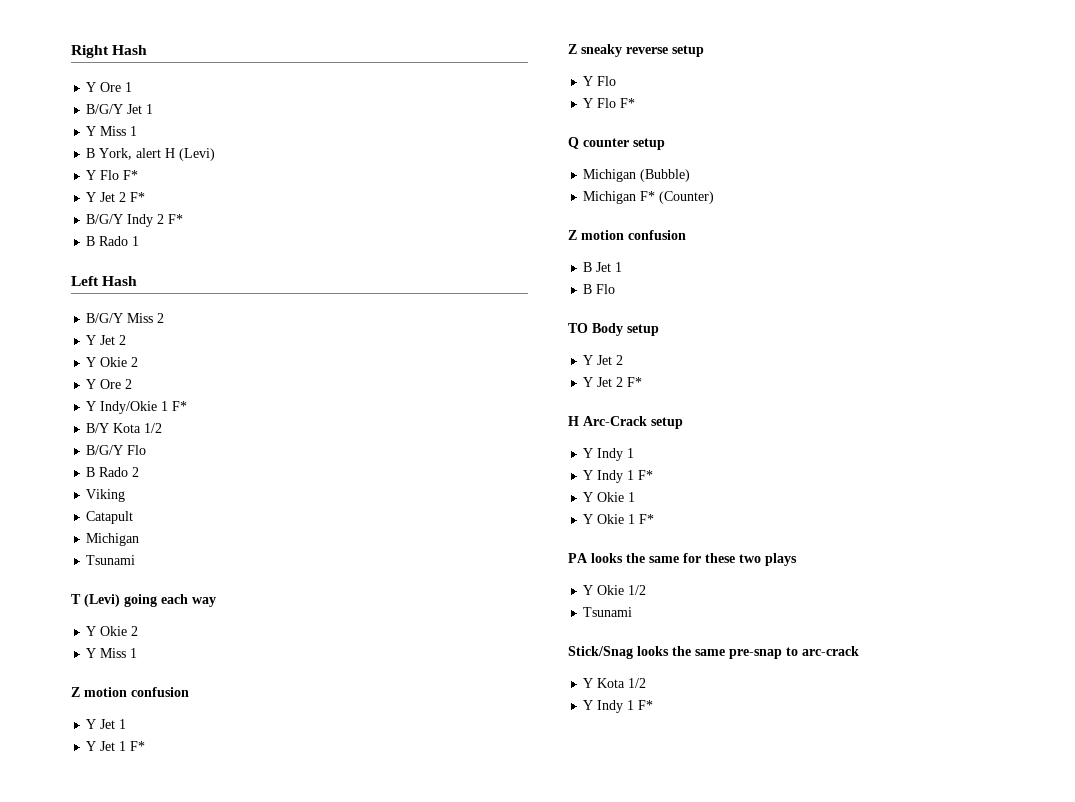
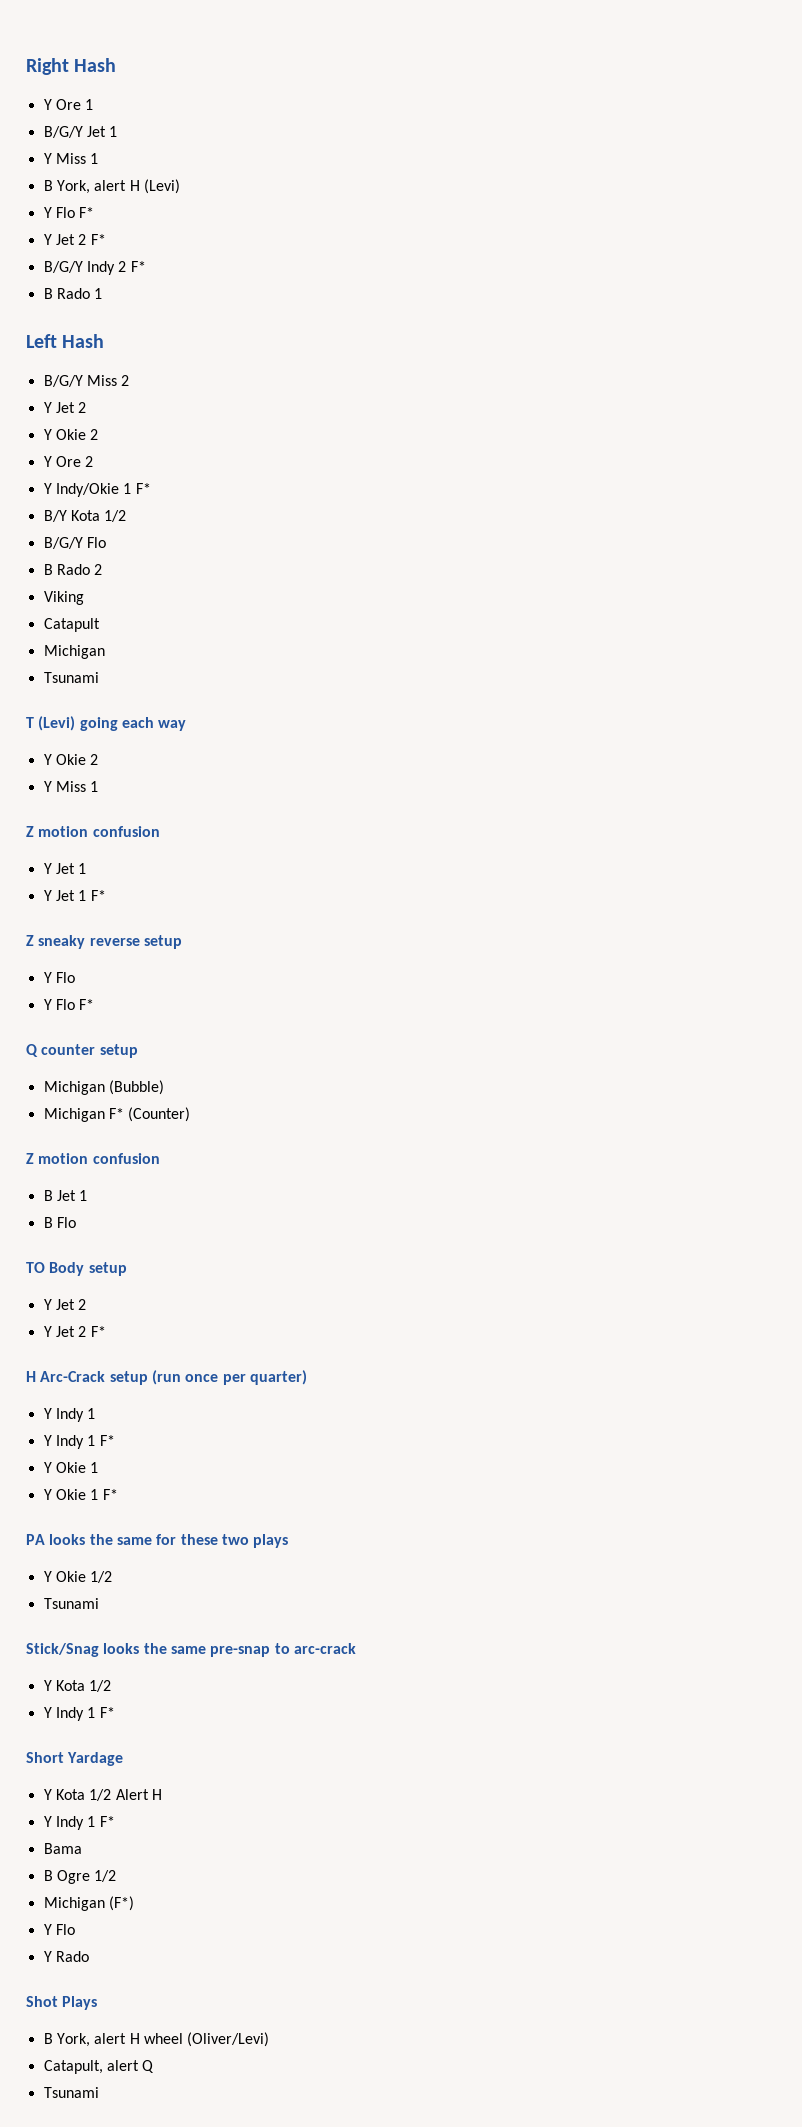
(683, 423) none -> [151,1370,307,1385] (run once per quarter)
(654, 705) none -> [26,1752,124,1766] [43,1789,162,1801] [43,1816,115,1830] [43,1843,82,1854] [43,1870,117,1884] [43,1896,134,1911] [43,1924,75,1935] [43,1951,89,1962] [26,1996,98,2010] [43,2032,270,2047] [43,2060,155,2074] [43,2087,99,2098] // Short Yardage // Y Kota 1/2 Alert H // Y Indy 1 F* // Bama // B Ogre 1/2 // Michigan (F*) // Y Flo // Y Rado // Shot Plays // B York, alert H wheel (Oliver/Levi) // Catapult, alert Q // Tsunami

